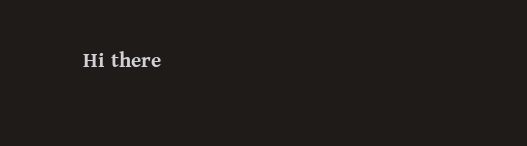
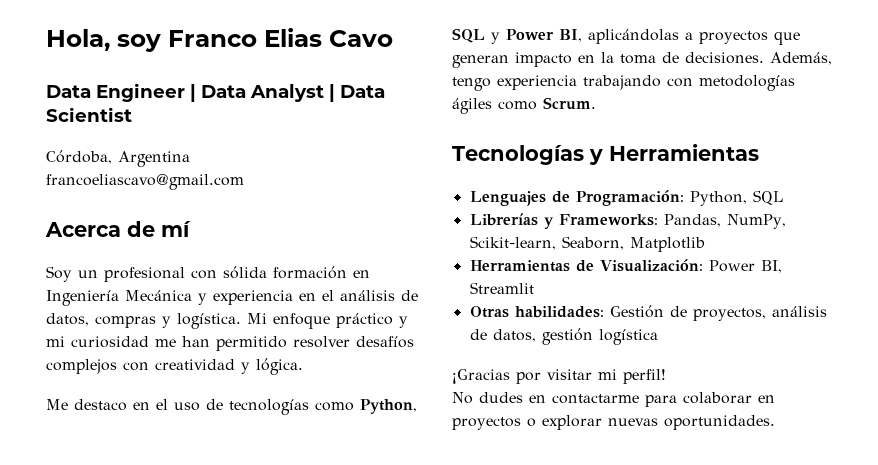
[83,51,161,67] Hi there -> [46,28,393,52] [46,83,385,102] [46,107,132,122] [46,150,190,167] [46,174,244,190] [45,221,191,237] [46,266,370,282] [46,290,418,306] [46,313,408,329] [46,336,414,351] [46,358,303,375] [46,399,417,415] [452,28,800,45] [452,52,832,68] [452,75,795,91] [452,97,596,114] [452,144,759,165] [469,190,783,206] [469,213,786,229] [469,236,705,252] [469,259,782,273] [469,282,534,294] [469,305,827,321] [469,328,658,345] [452,369,666,384] [452,392,775,407] [452,415,775,430] Hola, soy Franco Elias Cavo // Data Engineer | Data Analyst | Data Scientist // Córdoba, Argentina // francoeliascavo@gmail.com // Acerca de mí // Soy un profesional con sólida formación en Ingeniería Mecánica y experiencia en el análisis de datos, compras y logística. Mi enfoque práctico y mi curiosidad me han permitido resolver desafíos complejos con creatividad y lógica. // Me destaco en el uso de tecnologías como Python, SQL y Power BI, aplicándolas a proyectos que generan impacto en la toma de decisiones. Además, tengo experiencia trabajando con metodologías ágiles como Scrum. // Tecnologías y Herramientas // Lenguajes de Programación: Python, SQL // Librerías y Frameworks: Pandas, NumPy, Scikit-learn, Seaborn, Matplotlib // Herramientas de Visualización: Power BI, Streamlit // Otras habilidades: Gestión de proyectos, análisis de datos, gestión logística // ¡Gracias por visitar mi perfil! // No dudes en contactarme para colaborar en proyectos o explorar nuevas oportunidades.

